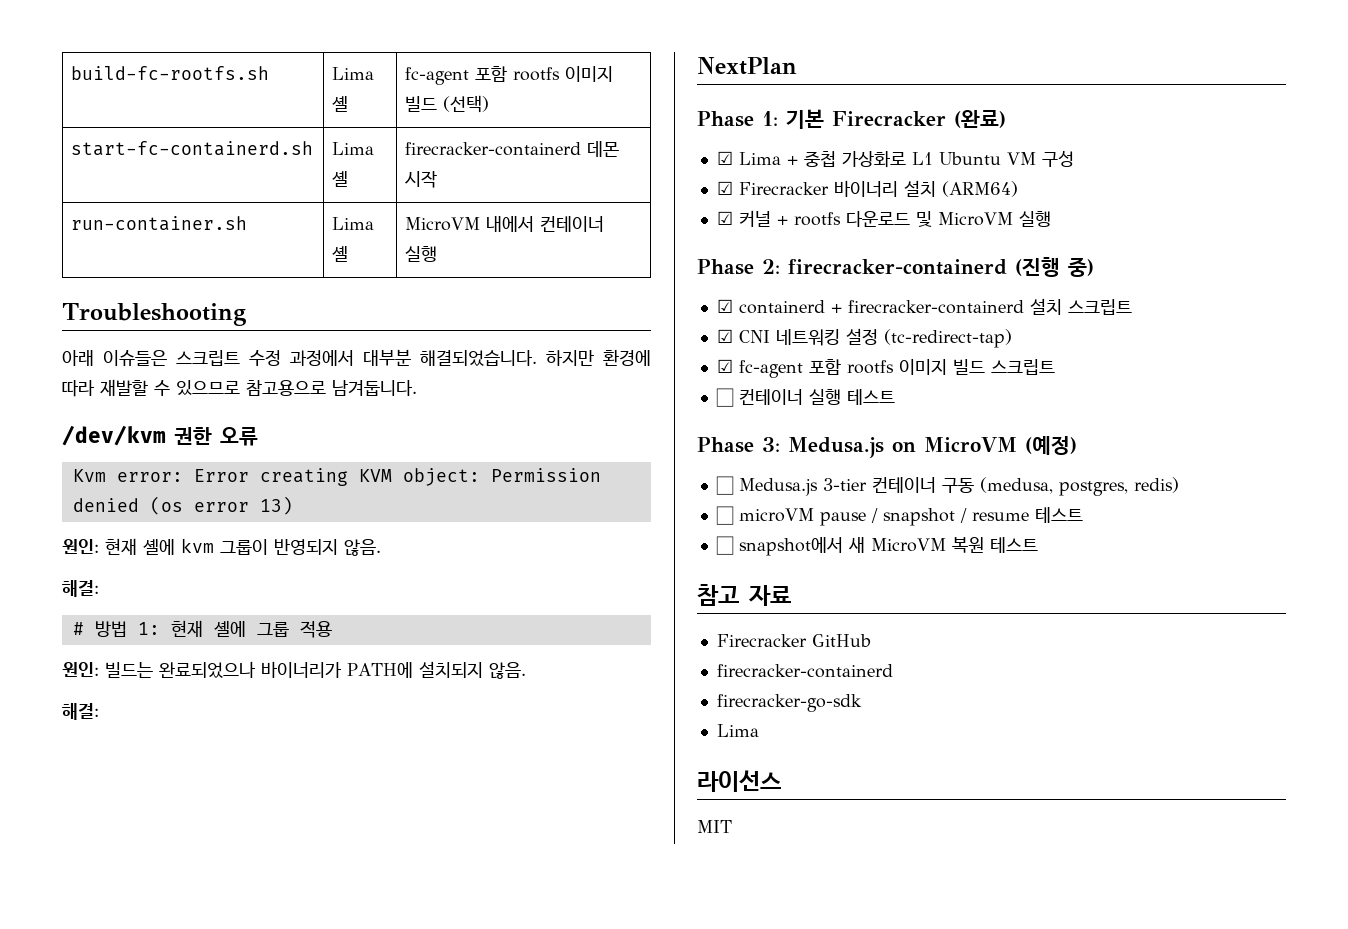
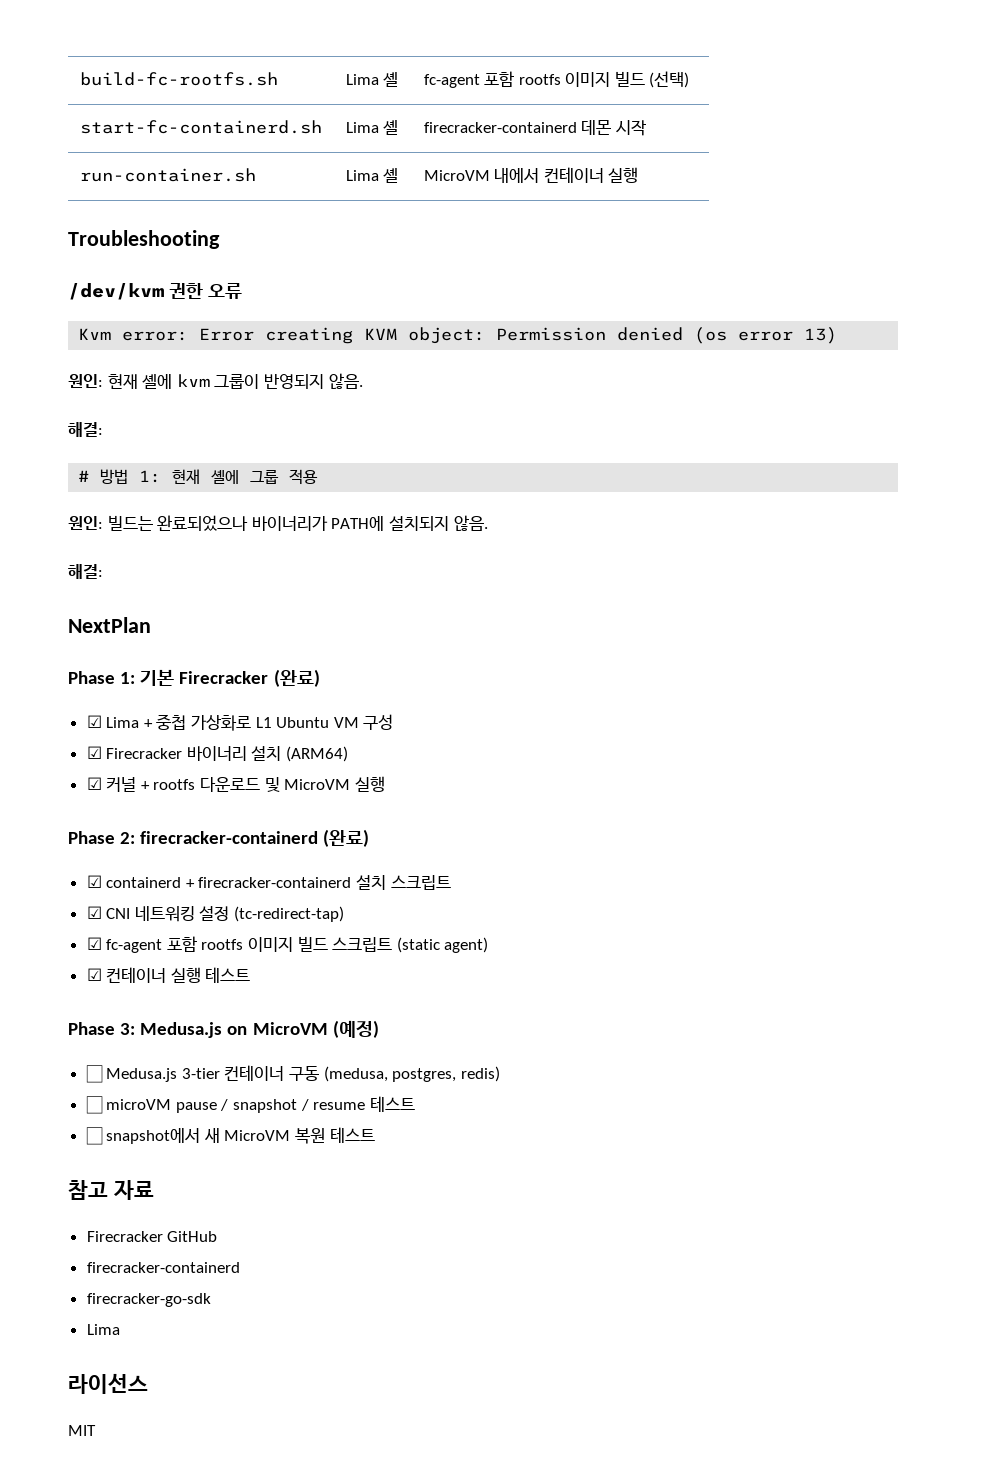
[62,349,651,367] [62,379,417,397] // 아래 이슈들은 스크립트 수정 과정에서 대부분 해결되었습니다. 하지만 환경에 따라 재발할 수 있으므로 참고용으로 남겨둡니다. -> (220, 239) none
[1015,257,1094,277] (진행 중) -> [323,829,370,847] (완료)
[715,388,734,407] // ☐ -> [396,937,489,953] [86,968,102,981] (static agent) // ☑

